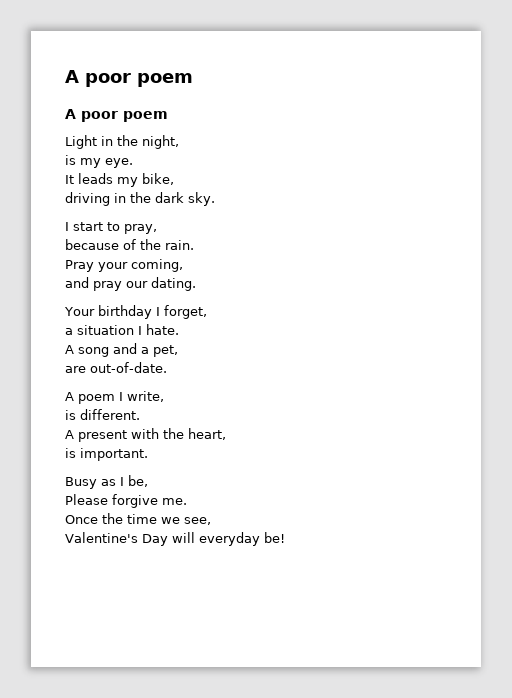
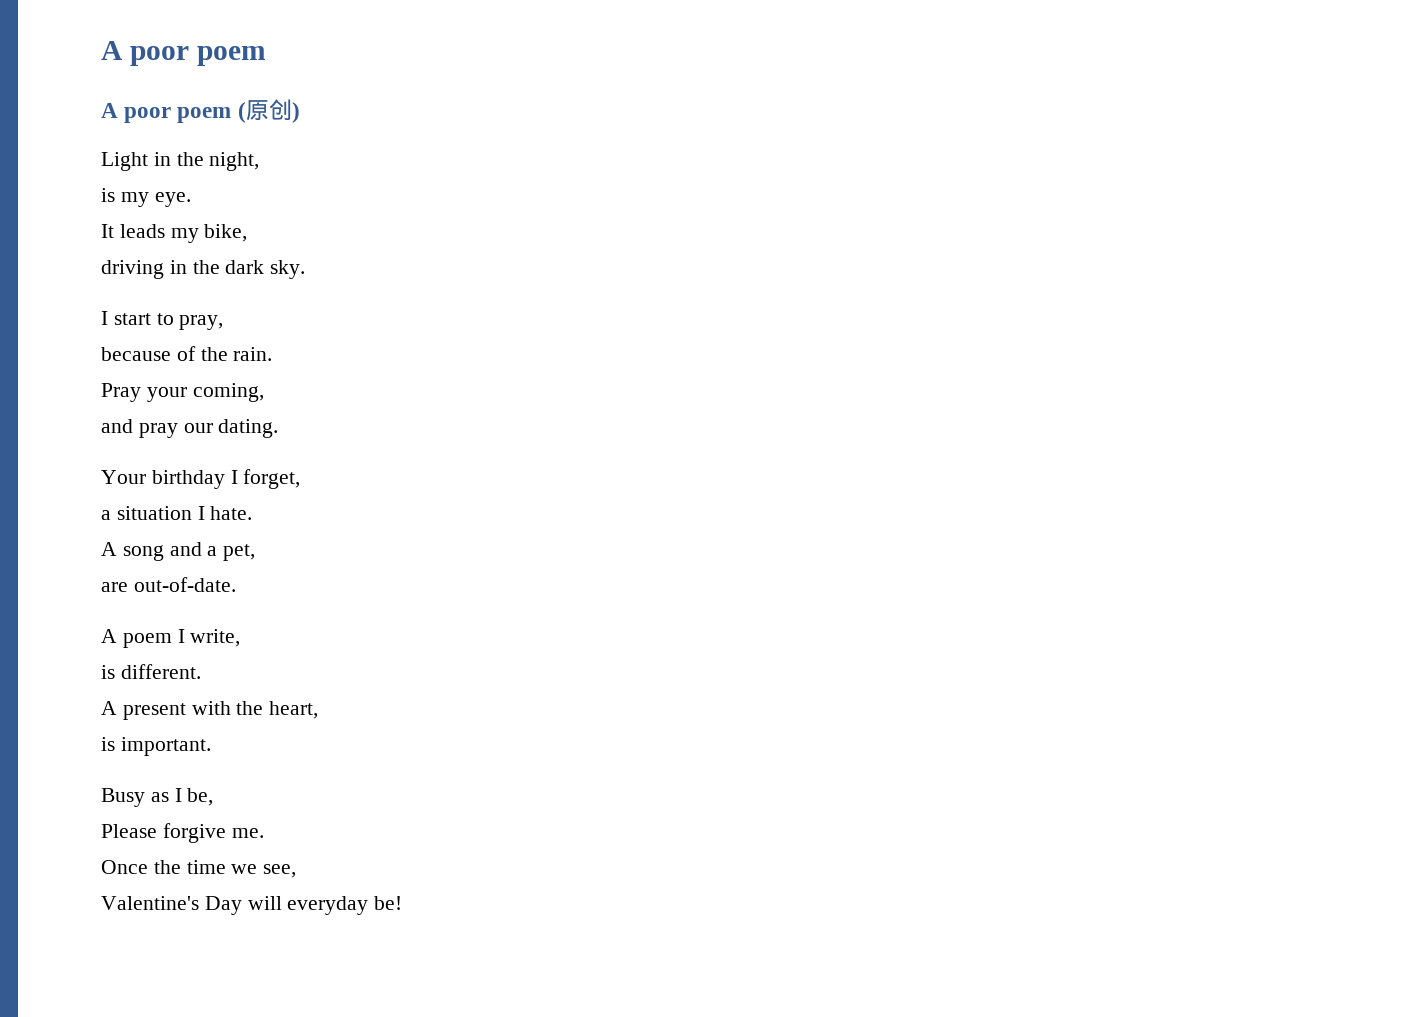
(168, 116) none -> [237,99,300,123] (原创)

